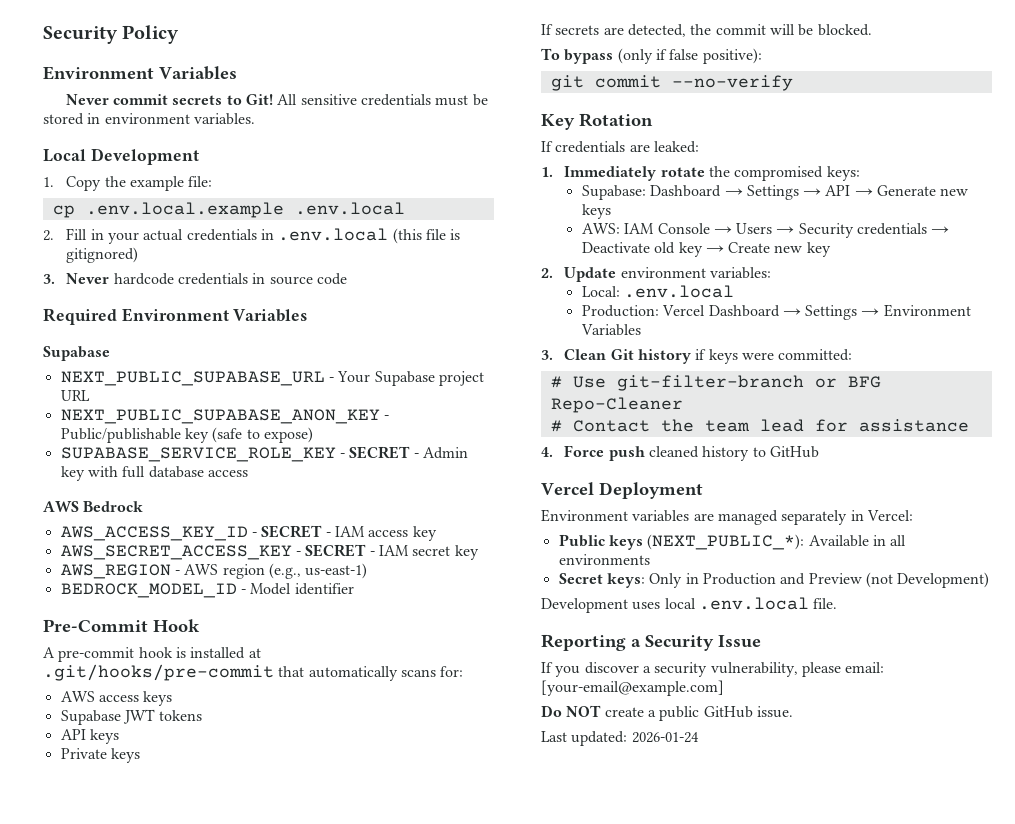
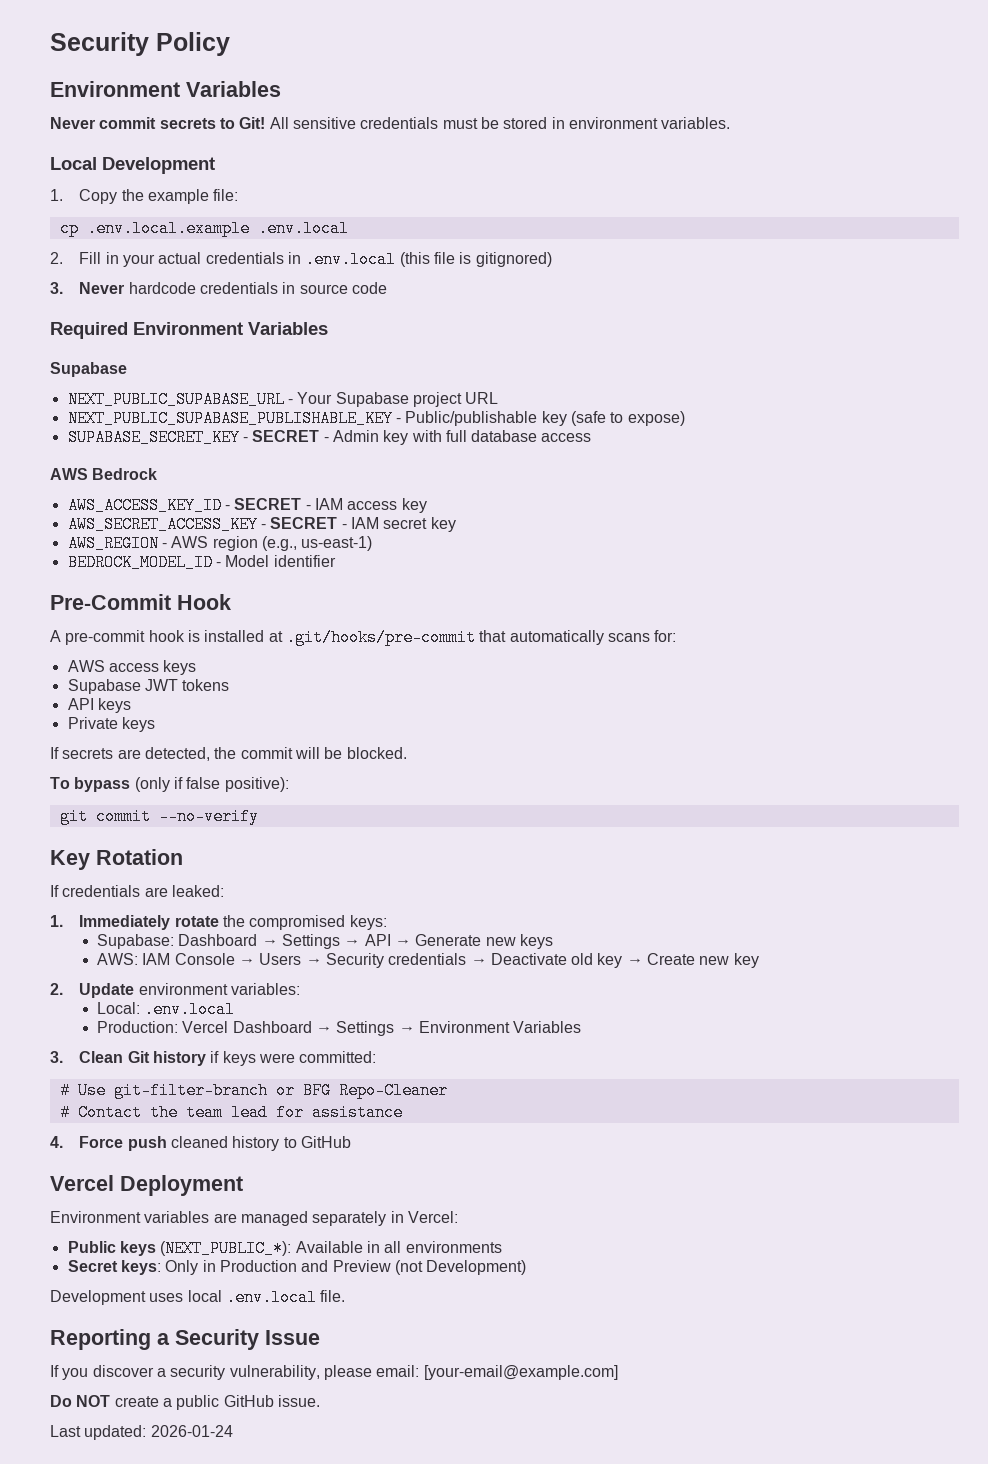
[60,409,380,424] NEXT_PUBLIC_SUPABASE_ANON_KEY -> [67,410,393,427] NEXT_PUBLIC_SUPABASE_PUBLISHABLE_KEY
[60,447,336,462] SUPABASE_SERVICE_ROLE_KEY -> [67,429,240,446] SUPABASE_SECRET_KEY

